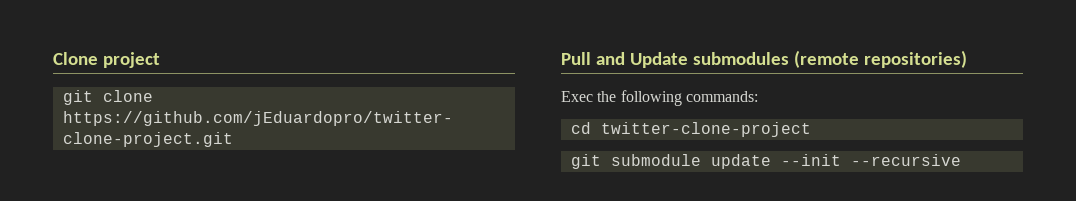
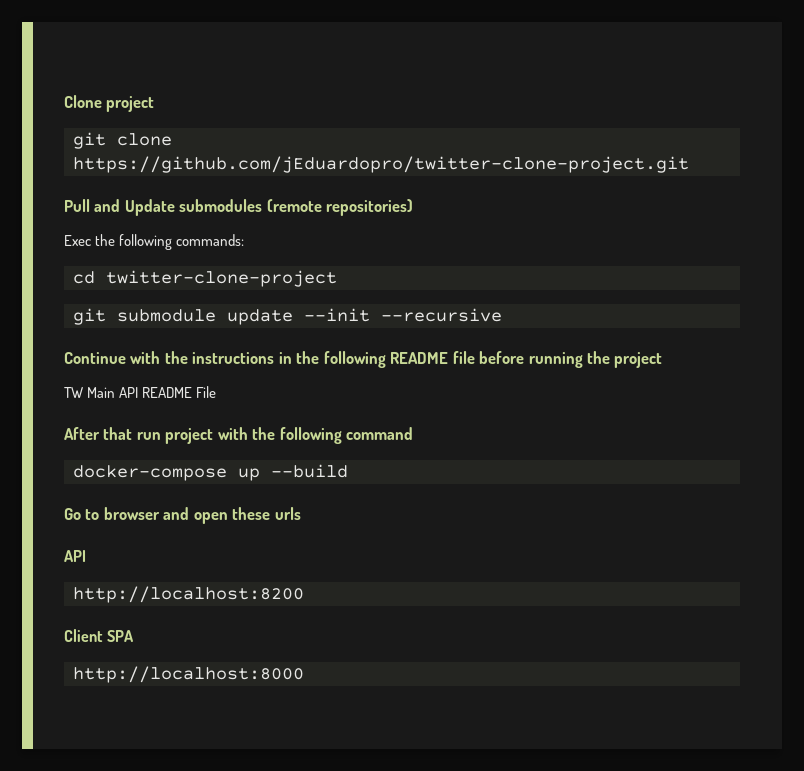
(961, 160) none -> [64,351,663,368] [64,386,217,398] [64,427,414,444] [73,464,348,481] [64,507,301,524] [64,550,86,562] [73,586,304,603] [64,629,135,642] [73,666,304,683] // Continue with the instructions in the following README file before running the project // TW Main API README File // After that run project with the following command // docker-compose up --build // Go to browser and open these urls // API // http://localhost:8200 // Client SPA // http://localhost:8000

